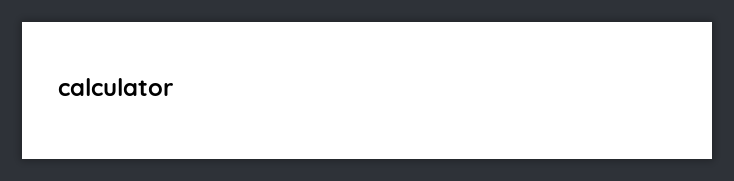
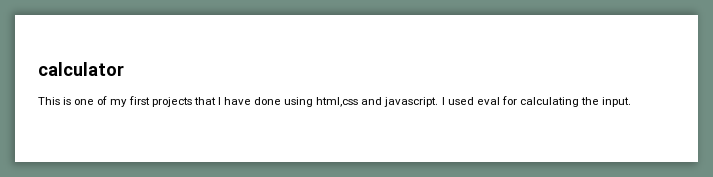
(173, 87) none -> [38,96,632,107] // This is one of my first projects that I have done using html,css and javascript. I used eval for calculating the input.

